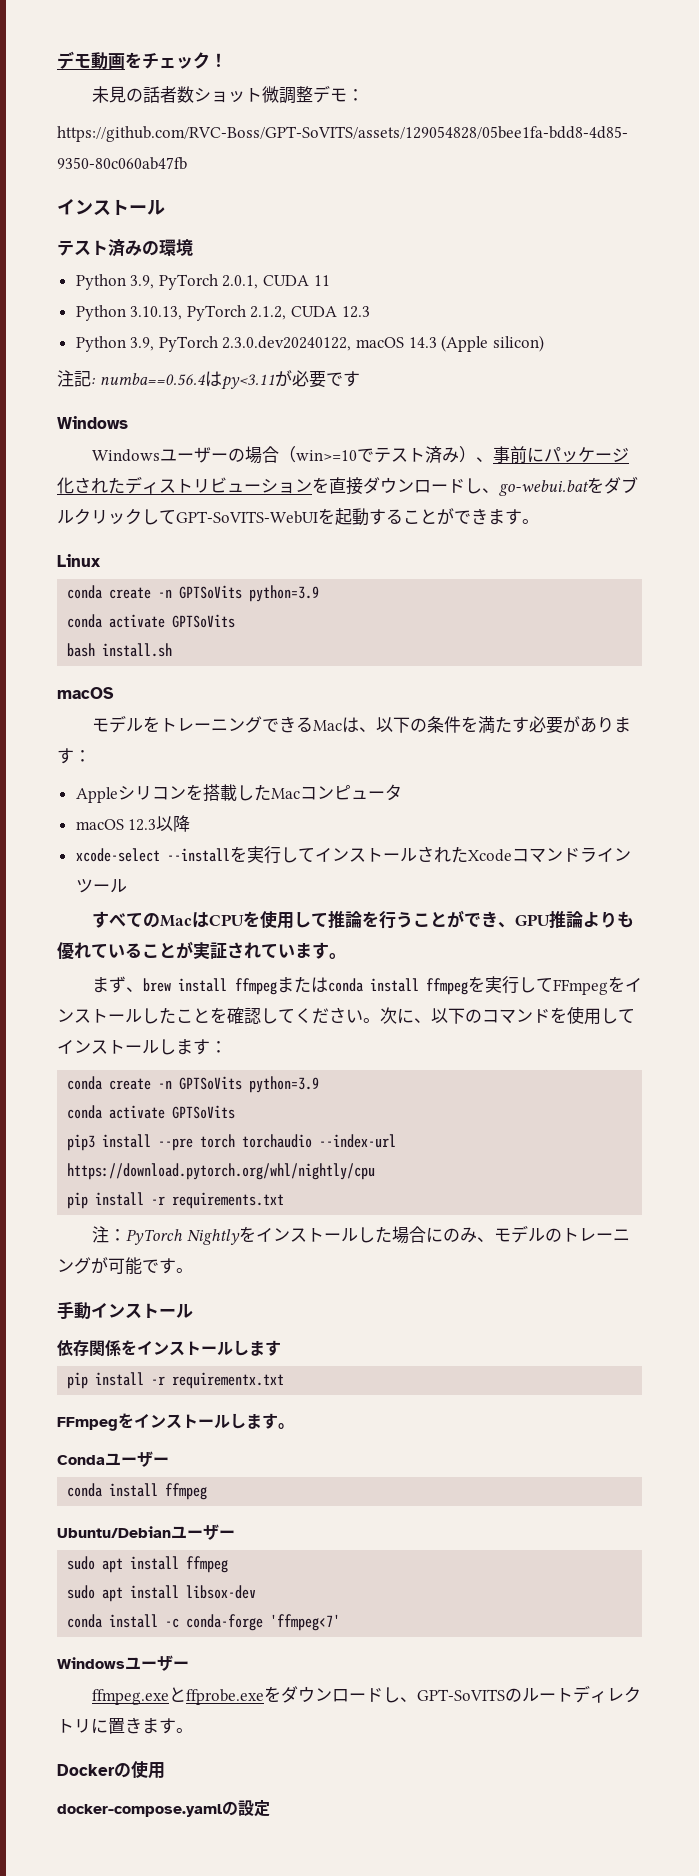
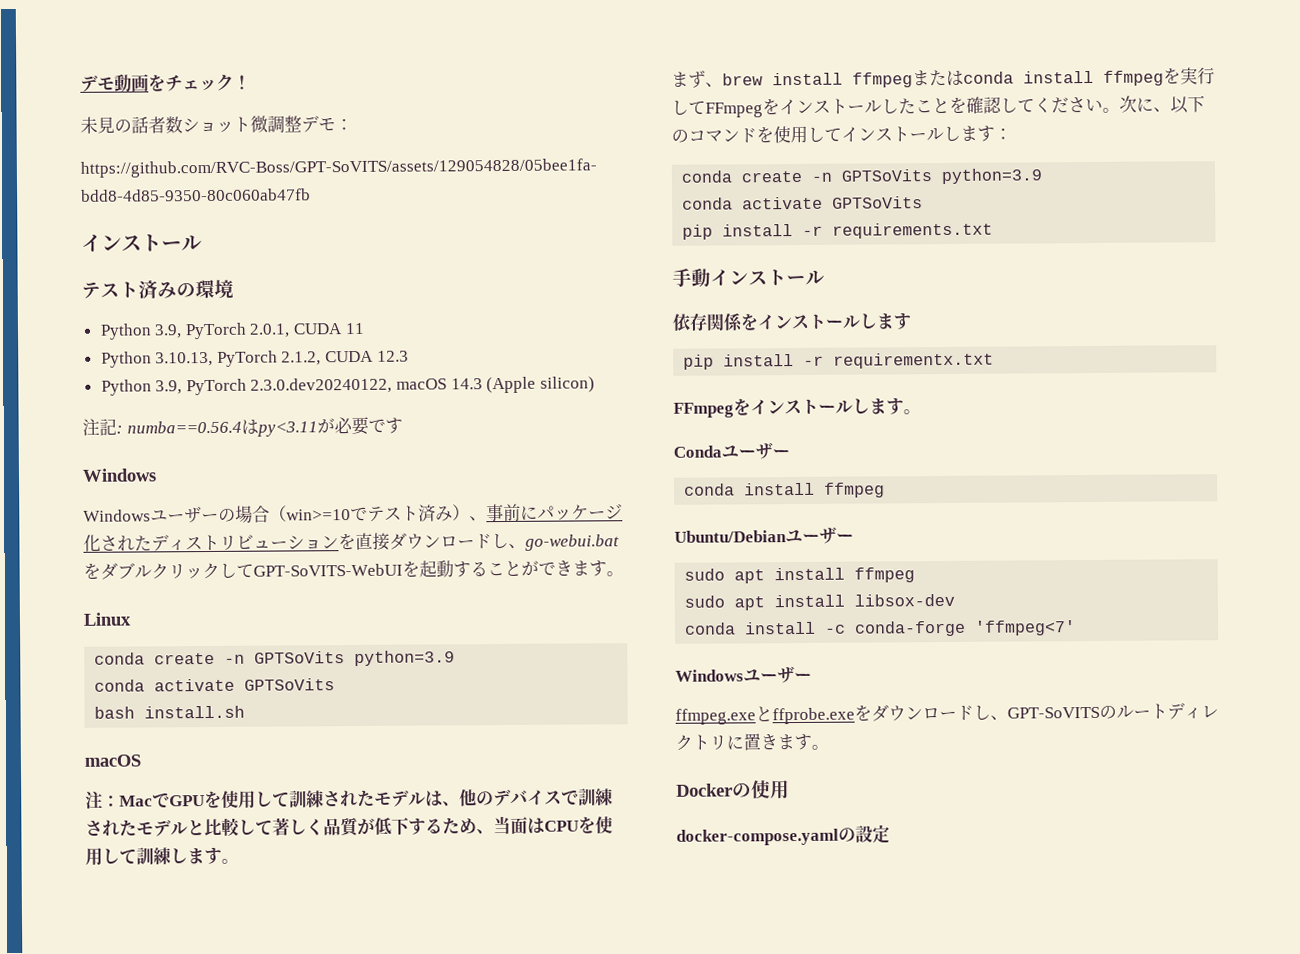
[91,715,631,734] [57,748,91,764] [75,784,402,803] [75,815,191,832] [75,846,631,864] [75,879,127,893] [91,910,634,929] [57,941,295,960] モデルをトレーニングできるMacは、以下の条件を満たす必要があります： // Appleシリコンを搭載したMacコンピュータ // macOS 12.3以降 // xcode-select --installを実行してインストールされたXcodeコマンドラインツール // すべてのMacはCPUを使用して推論を行うことができ、GPU推論よりも優れていることが実証されてい -> [85,788,613,809] [85,815,613,837] [85,847,188,866] 注：MacでGPUを使用して訓練されたモデルは、他のデバイスで訓練されたモデルと比較して著しく品質が低下するため、当面はCPUを使用して訓練し
[67,1134,397,1151] [67,1163,376,1180] [67,1192,285,1209] [91,1225,630,1245] [57,1257,193,1275] pip3 install --pre torch torchaudio --index-url https://download.pytorch.org/whl/nightly/cpu // pip install -r requirements.txt // 注：PyTorch Nightlyをインストールした場合にのみ、モデルのトレーニングが可能です。 -> [682,222,994,240] pip install -r requirements.txt

